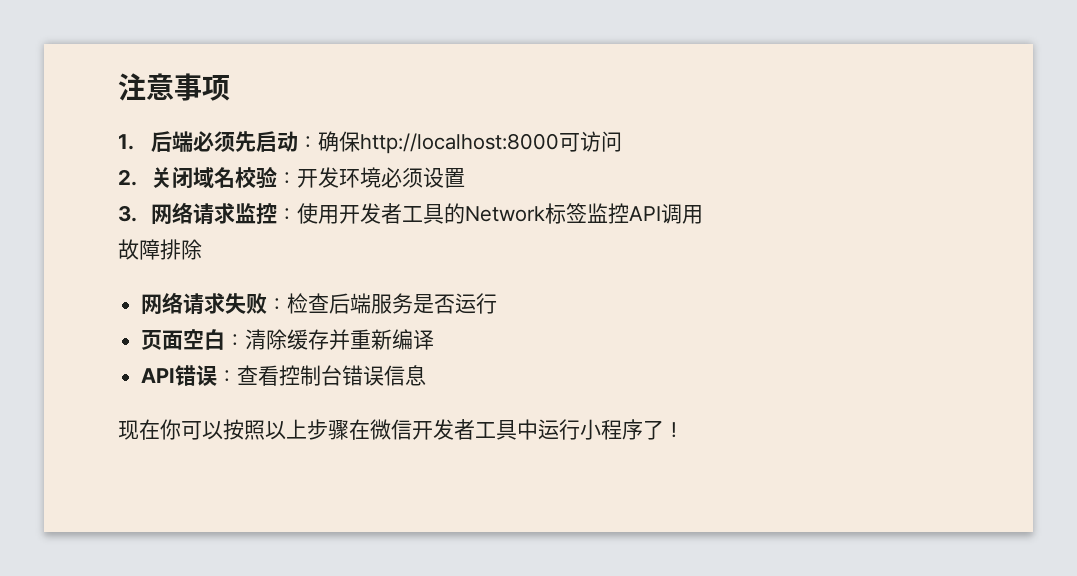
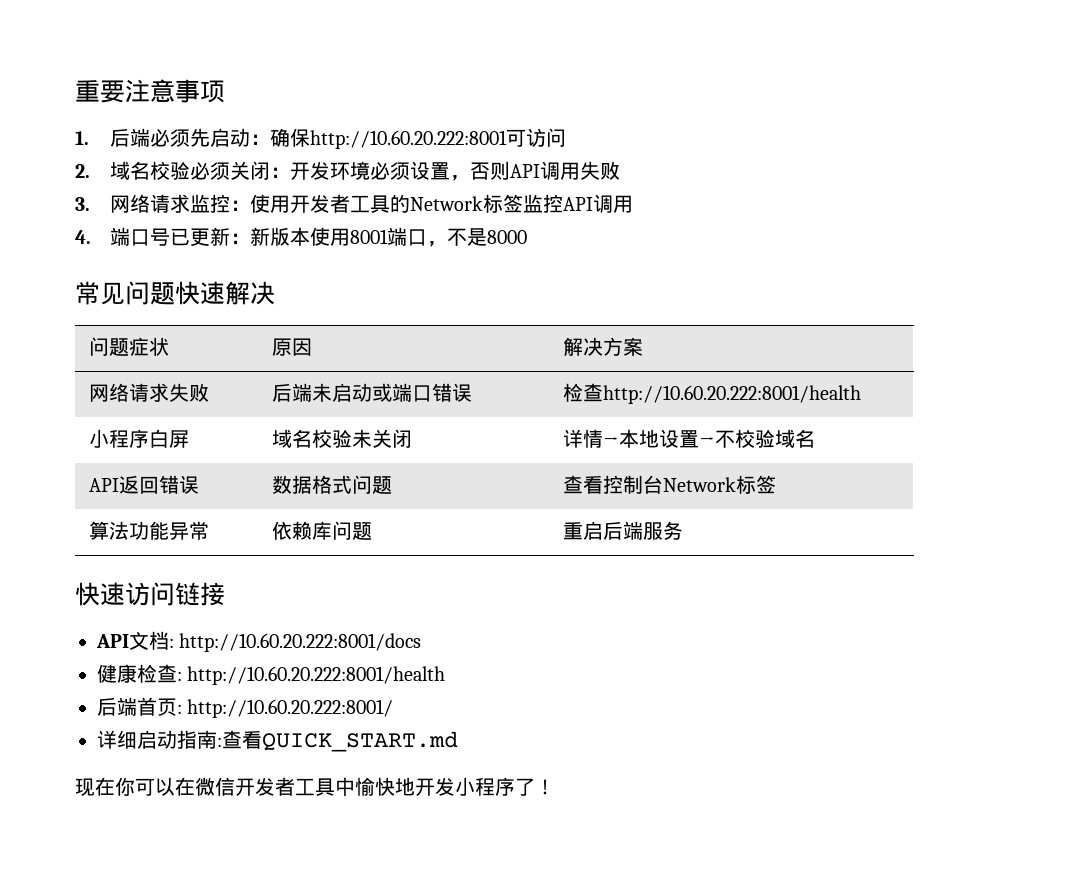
(118, 87) none -> [75,80,125,103] 重要
[359,133,559,154] http://localhost:8000 -> [309,130,507,149] http://10.60.20.222:8001
[150,166,277,189] 关闭域名校验 -> [109,161,270,180] 域名校验必须关闭
(465, 178) none -> [449,161,620,181] ，否则API调用失败
[118,239,202,260] [141,292,498,315] [141,329,435,350] [141,365,427,386] 故障排除 // 网络请求失败：检查后端服务是否运行 // 页面空白：清除缓存并重新编译 // API错误：查看控制台错误信息 -> [75,227,527,247] [75,281,275,305] [88,337,169,356] [271,338,312,356] [562,337,643,356] [88,383,209,402] [271,383,472,402] [562,383,861,404] [88,429,189,448] [271,429,412,448] [562,429,815,448] [88,475,199,494] [271,475,392,494] [562,475,776,494] [88,521,209,540] [271,521,372,540] [562,521,683,540] [75,582,225,606] [96,631,422,652] [97,664,446,685] [97,697,394,718] [97,730,458,752] 4.端口号已更新：新版本使用8001端口，不是8000 // 常见问题快速解决 // 问题症状 | 原因 | 解决方案 // 网络请求失败 | 后端未启动或端口错误 | 检查http://10.60.20.222:8001/health // 小程序白屏 | 域名校验未关闭 | 详情→本地设置→不校验域名 // API返回错误 | 数据格式问题 | 查看控制台Network标签 // 算法功能异常 | 依赖库问题 | 重启后端服务 // 快速访问链接 // API文档: http://10.60.20.222:8001/docs // 健康检查: http://10.60.20.222:8001/health // 后端首页: http://10.60.20.222:8001/ // 详细启动指南:查看QUICK_START.md
[223,419,349,440] 按照以上步骤 -> (175, 786) none
[538,419,580,440] 运行 -> [355,777,455,796] 愉快地开发

